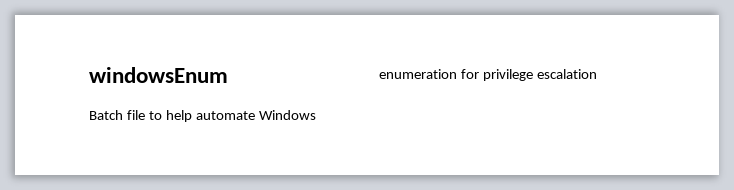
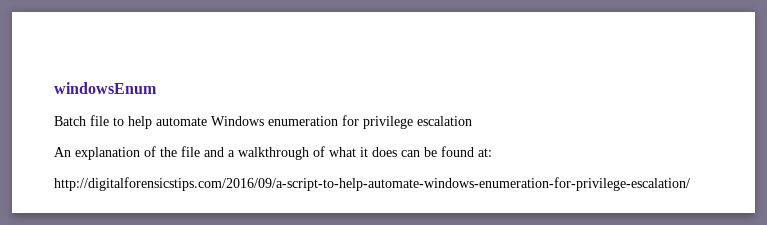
(597, 74) none -> [54,146,492,160] [54,177,690,191] // An explanation of the file and a walkthrough of what it does can be found at: // http://digitalforensicstips.com/2016/09/a-script-to-help-automate-windows-enumeration-for-privilege-escalation/

